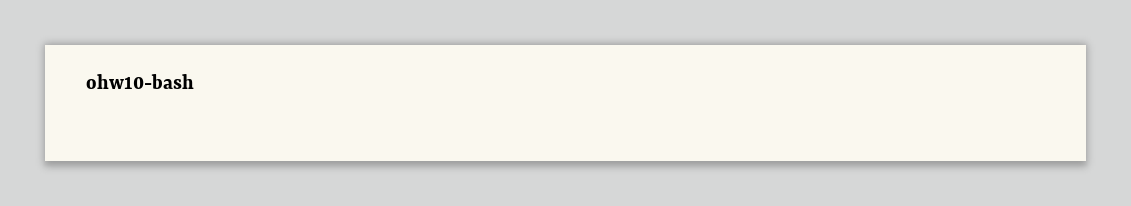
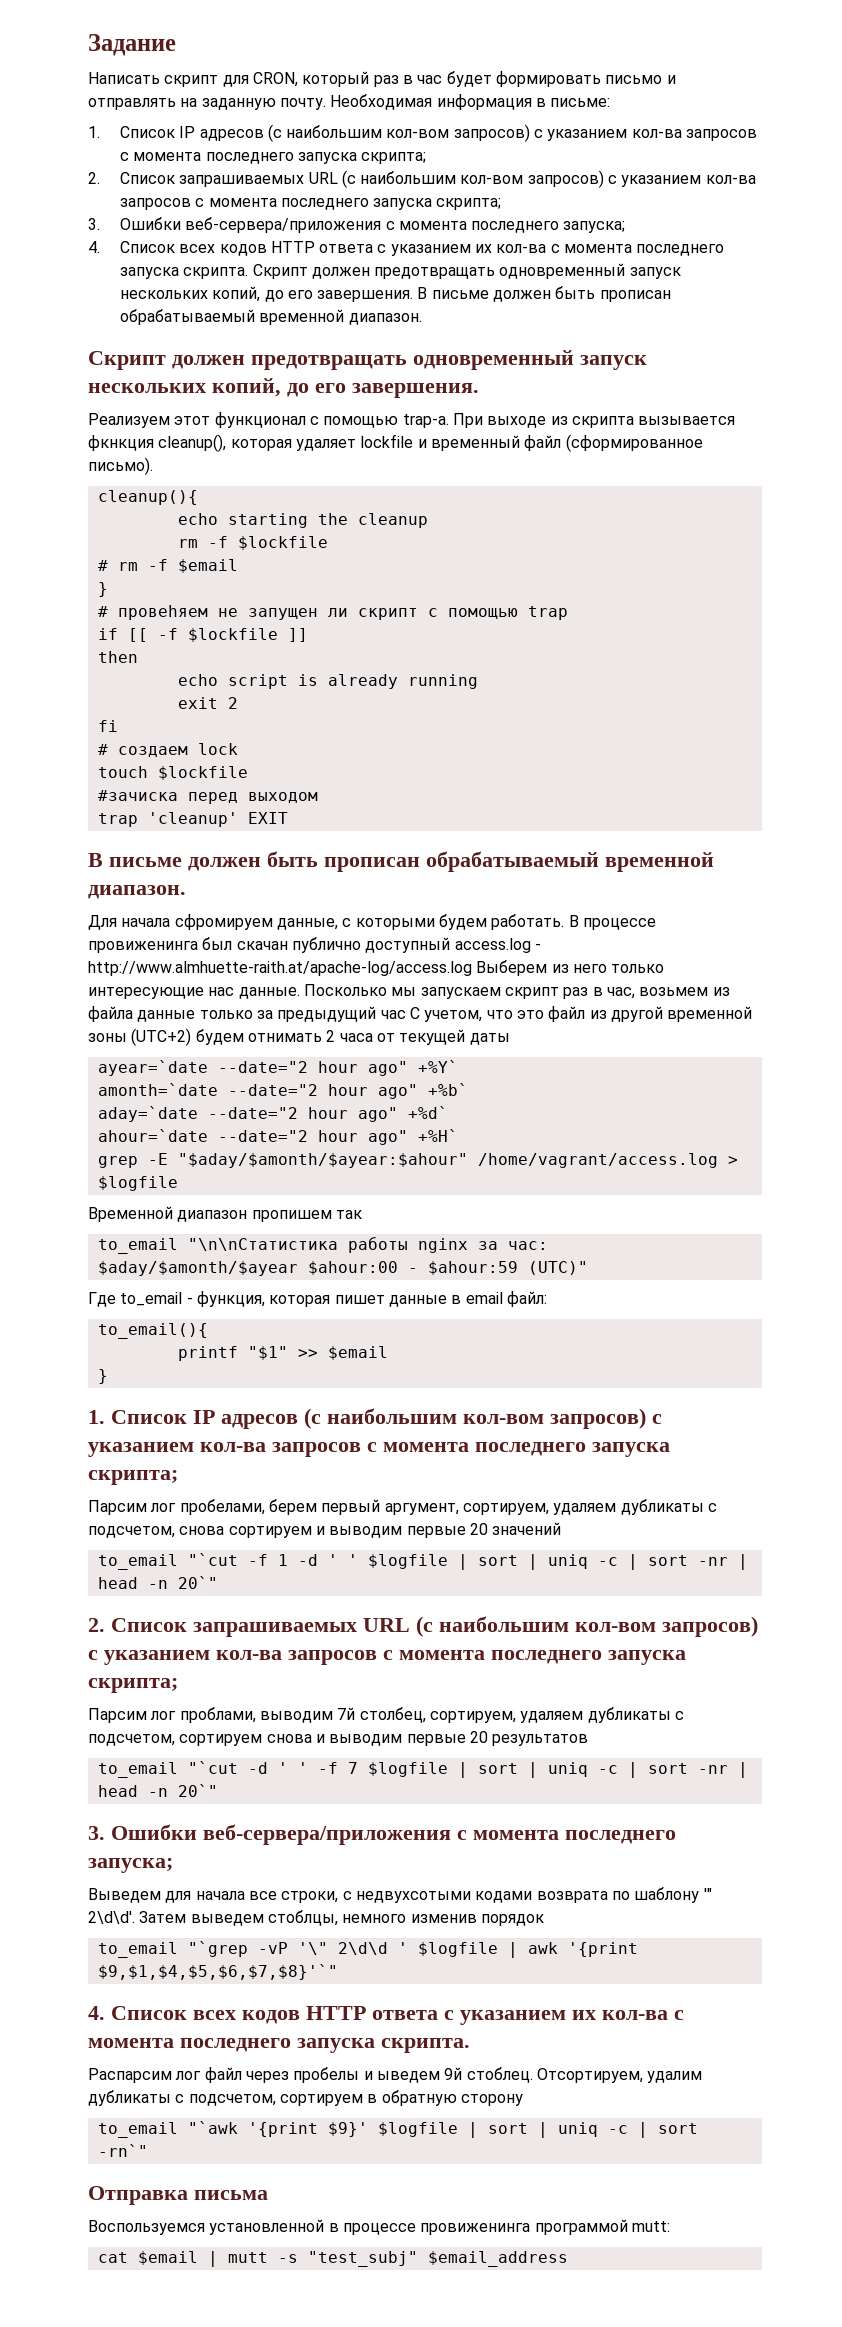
[86,74,194,89] ohw10-bash -> [88,34,176,56] [88,71,676,87] [88,94,611,110] [88,124,758,142] [119,152,427,164] [88,170,756,188] [119,198,502,210] [88,217,626,233] [88,241,725,256] [119,263,681,279] [119,286,671,302] [119,309,422,325] [88,350,647,370] [88,378,479,398] [88,412,736,428] [88,434,703,452] [88,457,153,475] [97,490,198,505] [177,513,428,528] [177,536,328,550] [97,559,238,573] [97,582,108,597] [97,605,568,620] [97,628,308,642] [97,651,138,663] [177,674,478,689] [177,697,238,709] [97,720,118,732] [97,743,238,757] [97,766,248,780] [97,790,318,804] [97,812,288,827] [88,851,714,872] [88,885,186,899] [88,914,656,930] [88,937,541,953] [88,960,665,976] [88,984,730,999] [88,1006,753,1022] [88,1028,510,1046] [97,1060,458,1076] [97,1083,468,1099] [97,1106,448,1122] [97,1129,458,1145] [97,1153,738,1168] [97,1176,178,1191] [88,1206,362,1222] [97,1237,548,1254] [97,1261,588,1276] [88,1291,547,1307] [97,1323,208,1339] [177,1346,388,1361] [97,1369,108,1384] [88,1408,662,1429] [88,1442,670,1457] [88,1470,178,1485] [88,1499,717,1515] [88,1522,562,1538] [97,1553,748,1570] [97,1576,218,1589] [88,1616,758,1637] [88,1650,686,1665] [88,1678,178,1693] [88,1707,684,1723] [88,1731,589,1746] [97,1761,748,1778] [97,1784,218,1797] [88,1824,676,1845] [88,1858,173,1873] [88,1887,712,1903] [88,1910,544,1926] [97,1941,638,1958] [97,1964,338,1980] [88,2006,684,2025] [88,2038,470,2053] [88,2067,703,2083] [88,2090,523,2106] [97,2121,698,2138] [97,2144,148,2157] [88,2186,268,2205] [88,2219,670,2235] [97,2251,568,2267] Задание // Написать скрипт для CRON, который раз в час будет формировать письмо и отправлять на заданную почту. Необходимая информация в письме: // 1. Список IP адресов (с наибольшим кол-вом запросов) с указанием кол-ва запросов c момента последнего запуска скрипта; // 2. Список запрашиваемых URL (с наибольшим кол-вом запросов) с указанием кол-ва запросов c момента последнего запуска скрипта; // 3. Ошибки веб-сервера/приложения c момента последнего запуска; // 4. Список всех кодов HTTP ответа с указанием их кол-ва с момента последнего запуска скрипта. Скрипт должен предотвращать одновременный запуск нескольких копий, до его завершения. В письме должен быть прописан обрабатываемый временной диапазон. // Скрипт должен предотвращать одновременный запуск нескольких копий, до его завершения. // Реализуем этот функционал с помощью trap-а. При выходе из cкрипта вызывается фкнкция cleanup(), которая удаляет lockfile и временный файл (сформированное письмо). // cleanup(){ // echo starting the cleanup // rm -f $lockfile // # rm -f $email // } // # провеhяем не запущен ли cкрипт с помощью trap // if [[ -f $lockfile ]] // then // echo script is already running // exit 2 // fi // # создаем lock // touch $lockfile // #зачискa перед выходом // trap 'cleanup' EXIT // В письме должен быть прописан обрабатываемый временной диапазон. // Для начала сфромируем данные, с которыми будем работать. В процессе провиженинга был скачан публично доступный access.log - http://www.almhuette-raith.at/apache-log/access.log Выберем из него только интересующие нас данные. Посколько мы запускаем скрипт раз в час, возьмем из файла данные только за предыдущий час С учетом, что это файл из другой временной зоны (UTC+2) будем отнимать 2 часа от текущей даты // ayear=`date --date="2 hour ago" +%Y` // amonth=`date --date="2 hour ago" +%b` // aday=`date --date="2 hour ago" +%d` // ahour=`date --date="2 hour ago" +%H` // grep -E "$aday/$amonth/$ayear:$ahour" /home/vagrant/access.log > $logfile // Временной диапазон пропишем так // to_email "\n\nСтатистика работы nginx за час: $aday/$amonth/$ayear $ahour:00 - $ahour:59 (UTC)" // Где to_email - функция, которая пишет данные в email файл: // to_email(){ // printf "$1" >> $email // } // 1. Список IP адресов (с наибольшим кол-вом запросов) с указанием кол-ва запросов c момента последнего запуска скрипта; // Парсим лог пробелами, берем первый аргумент, сортируем, удаляем дубликаты с подcчетом, снова сортируем и выводим первые 20 значений // to_email "`cut -f 1 -d ' ' $logfile | sort | uniq -c | sort -nr | head -n 20`" // 2. Список запрашиваемых URL (с наибольшим кол-вом запросов) с указанием кол-ва запросов c момента последнего запуска скрипта; // Парсим лог проблами, выводим 7й столбец, сортируем, удаляем дубликаты с подсчетом, сортируем снова и выводим первые 20 результатов // to_email "`cut -d ' ' -f 7 $logfile | sort | uniq -c | sort -nr | head -n 20`" // 3. Ошибки веб-сервера/приложения c момента последнего запуска; // Выведем для начала все строки, с недвухсотыми кодами возврата по шаблону '" 2\d\d'. Затем выведем стоблцы, немного изменив порядок // to_email "`grep -vP '\" 2\d\d ' $logfile | awk '{print $9,$1,$4,$5,$6,$7,$8}'`" // 4. Список всех кодов HTTP ответа с указанием их кол-ва с момента последнего запуска скрипта. // Распарсим лог файл через пробелы и ыведем 9й стоблец. Отсортируем, удалим дубликаты с подсчетом, сортируем в обратную сторону // to_email "`awk '{print $9}' $logfile | sort | uniq -c | sort -rn`" // Отправка письма // Воспользуемся установленной в процессе провиженинга программой mutt: // cat $email | mutt -s "test_subj" $email_address

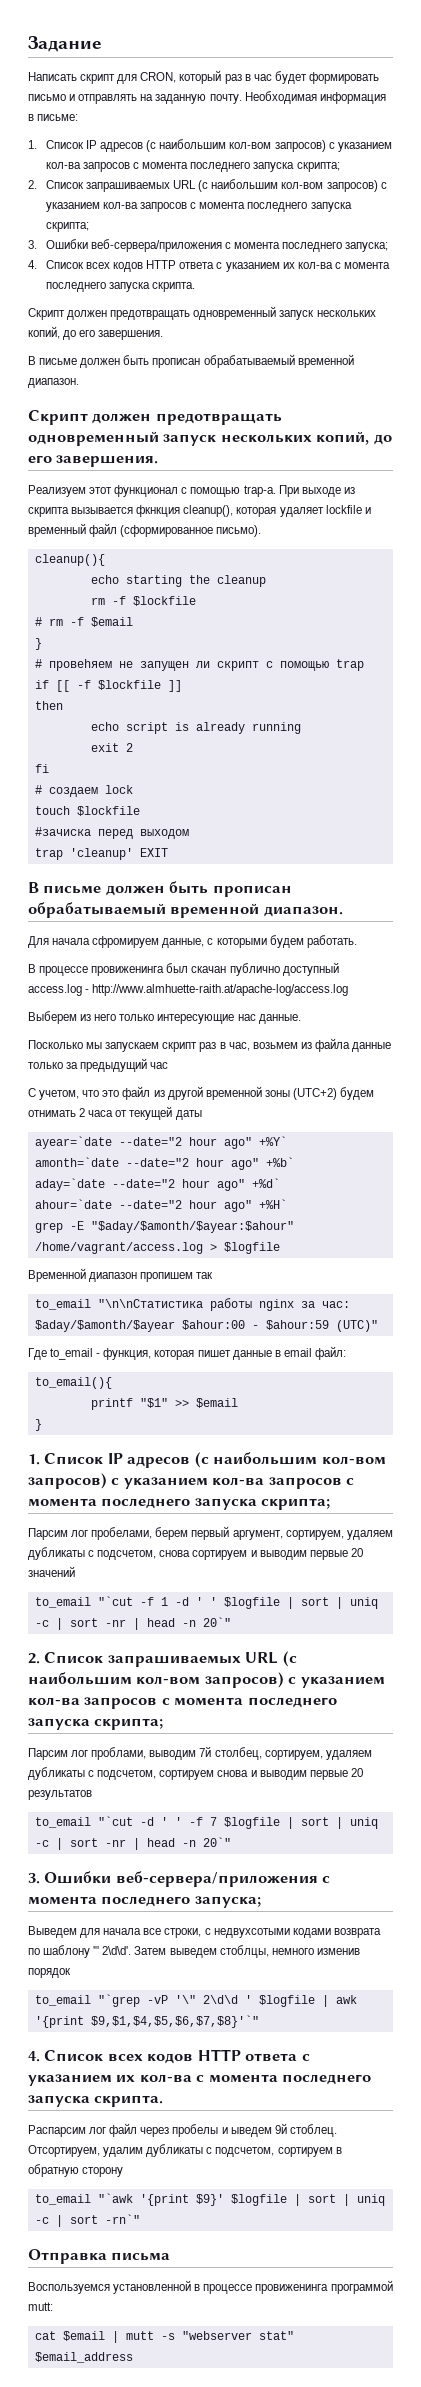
(249, 273) none -> (196, 287) //
(414, 296) none -> (164, 335) //
(565, 922) none -> (357, 941) //
(472, 968) none -> (349, 990) //
(300, 993) none -> (301, 1019) //
(406, 1014) none -> (169, 1065) //
[307,2251,418,2267] "test_subj" -> [181,2331,294,2340] "webserver stat"

